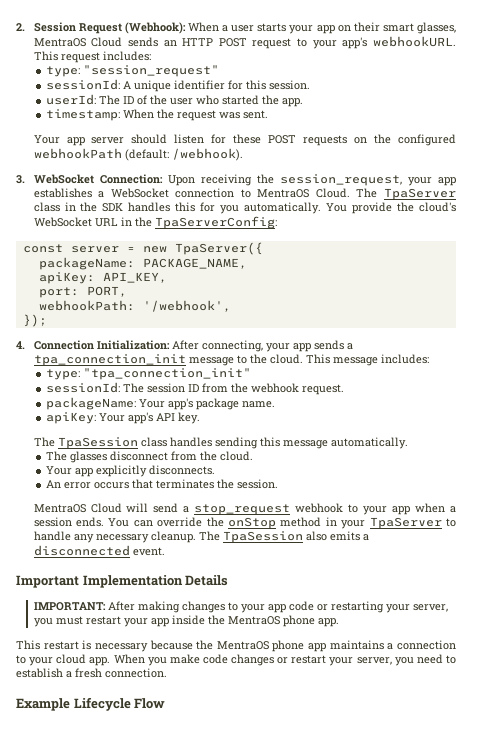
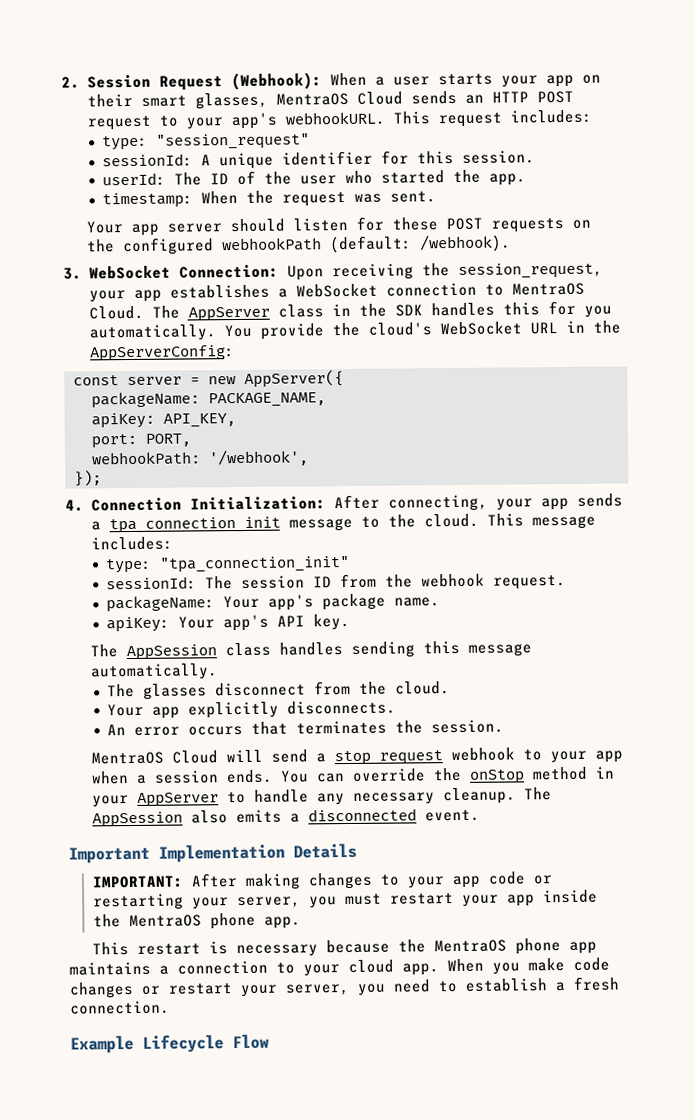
[383,188,456,200] TpaServer -> [187,306,270,322] AppServer
[154,216,277,229] TpaServerConfig: -> [89,345,235,362] AppServerConfig:
[174,242,263,255] TpaServer({ -> [244,370,344,388] AppServer({
[57,437,138,449] TpaSession -> [125,644,217,661] AppSession
[369,517,442,529] TpaServer -> [136,792,219,807] AppServer
[222,531,303,543] TpaSession -> [91,811,183,828] AppSession

